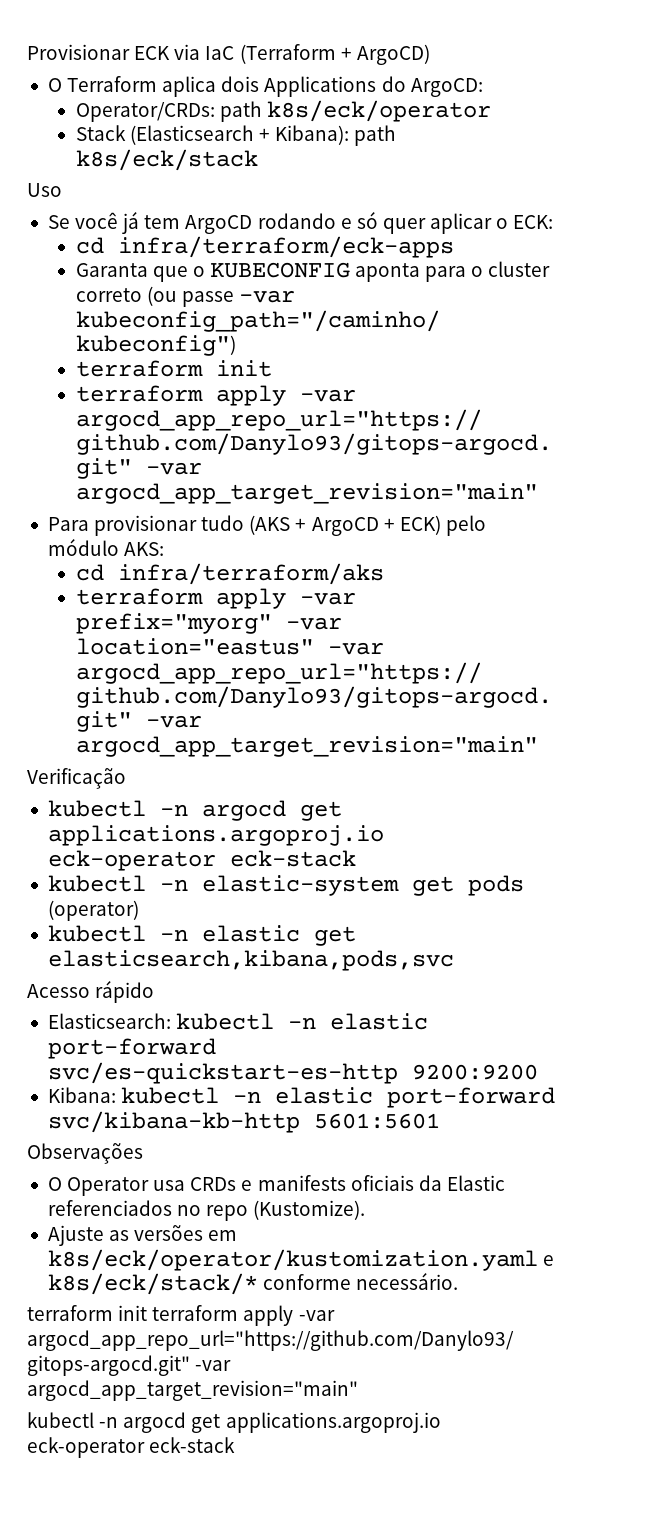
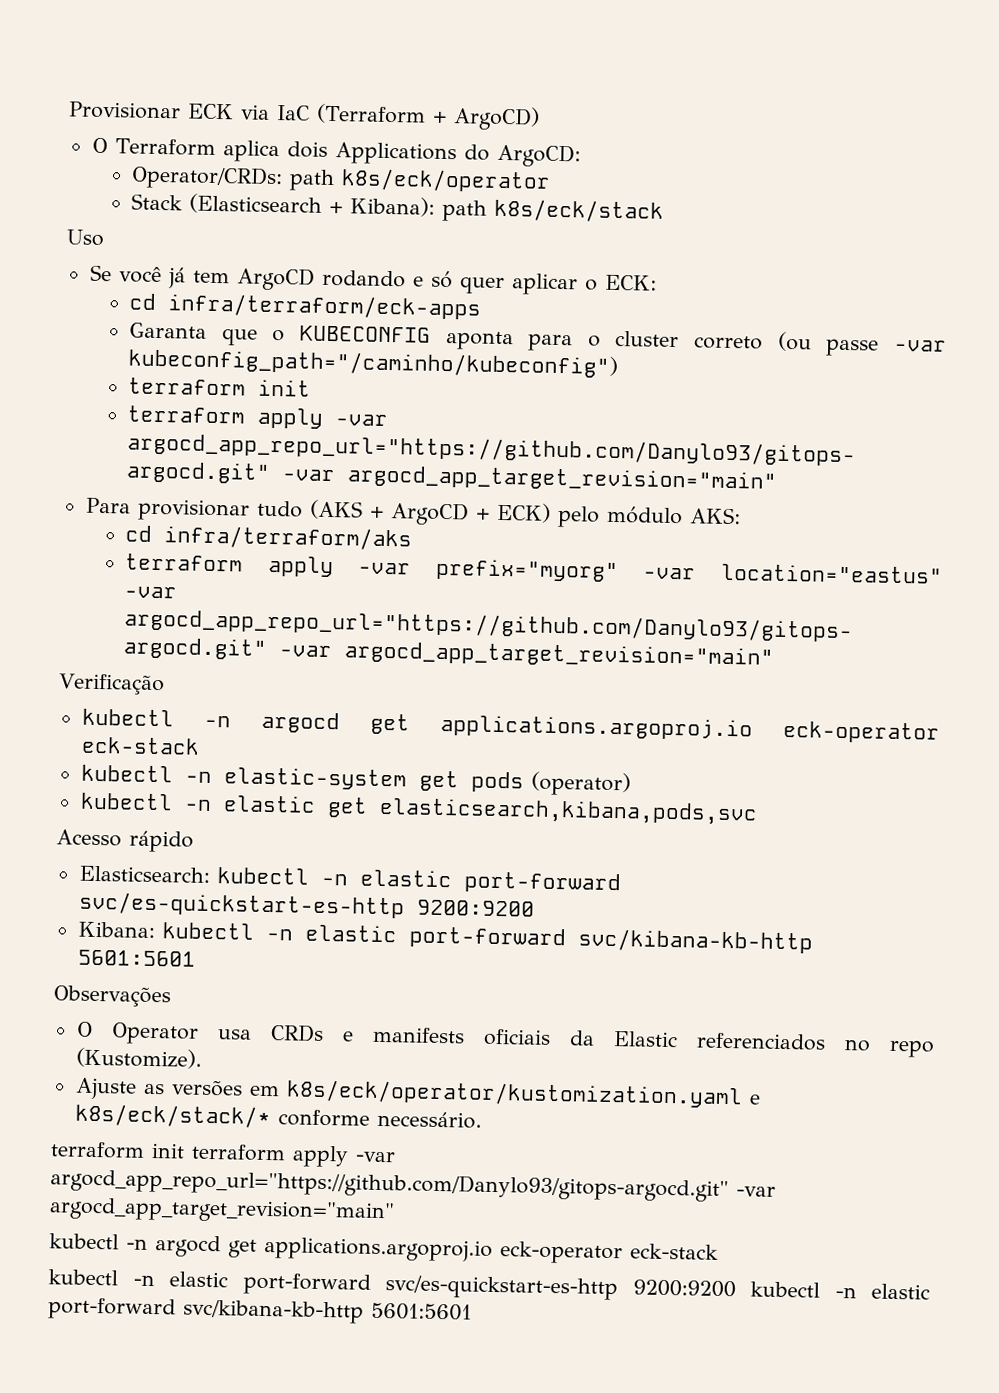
(236, 1445) none -> [48,1269,930,1301] [48,1297,472,1324] // kubectl -n elastic port-forward svc/es-quickstart-es-http 9200:9200 kubectl -n elastic port-forward svc/kibana-kb-http 5601:5601

